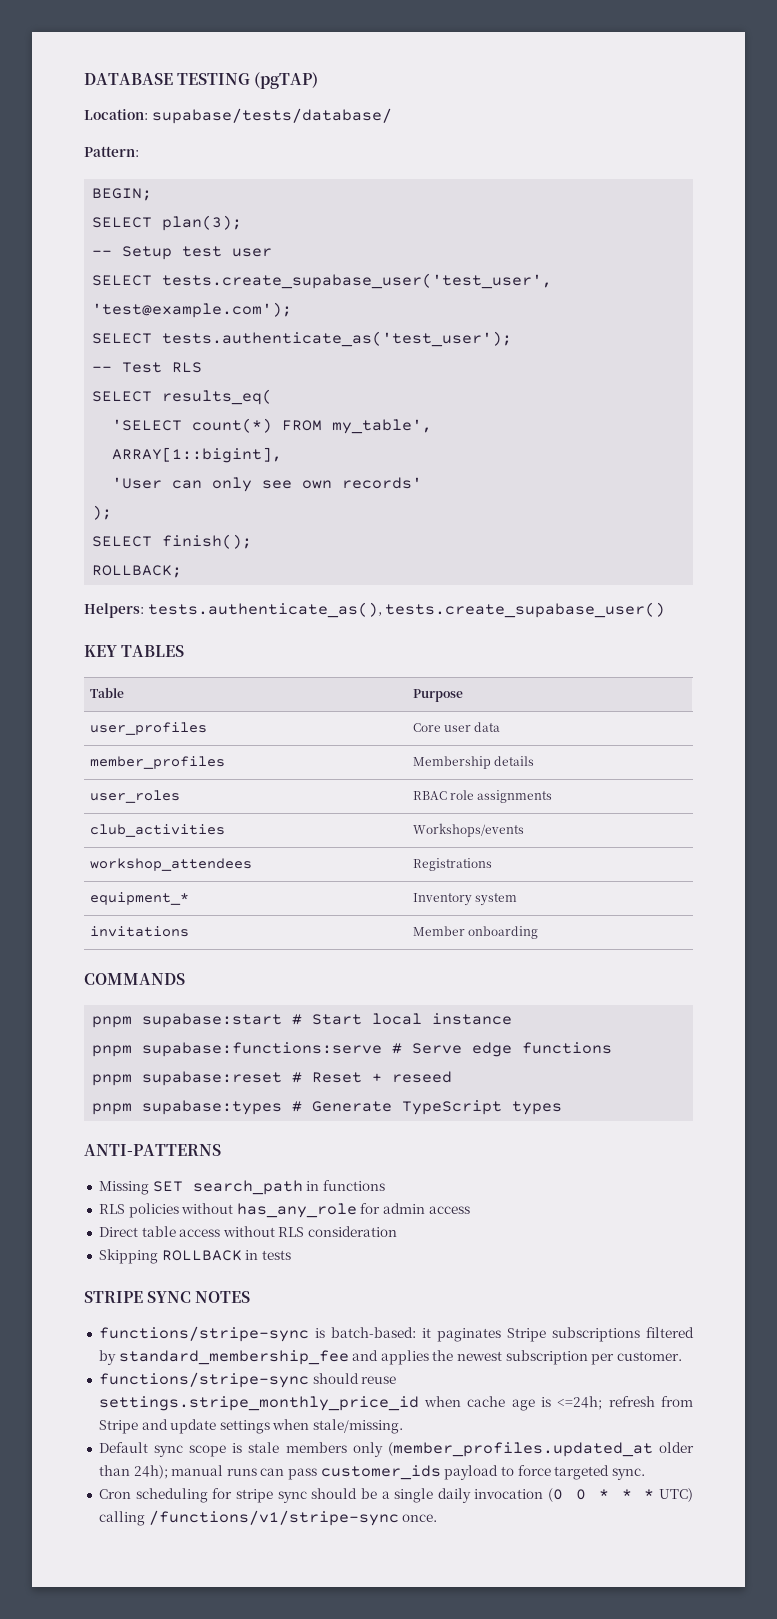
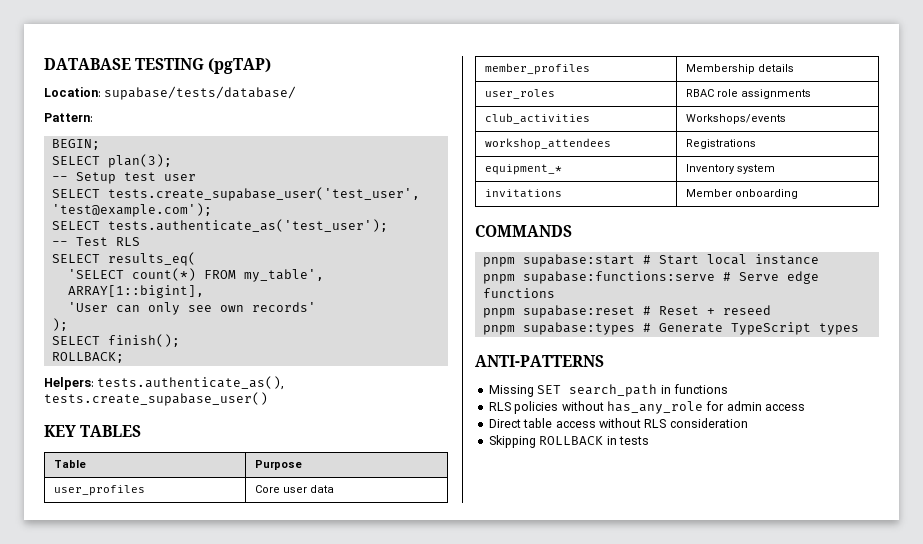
[84,1291,251,1303] [98,1326,694,1342] [98,1350,683,1365] [98,1372,397,1388] [98,1396,693,1411] [98,1419,404,1434] [98,1442,694,1457] [98,1465,645,1480] [98,1488,694,1503] [98,1510,438,1526] // STRIPE SYNC NOTES // functions/stripe-sync is batch-based: it paginates Stripe subscriptions filtered by standard_membership_fee and applies the newest subscription per customer. // functions/stripe-sync should reuse settings.stripe_monthly_price_id when cache age is <=24h; refresh from Stripe and update settings when stale/missing. // Default sync scope is stale members only (member_profiles.updated_at older than 24h); manual runs can pass customer_ids payload to force targeted sync. // Cron scheduling for stripe sync should be a single daily invocation (0 0 * * * UTC) calling /functions/v1/stripe-sync once. -> (649, 440) none

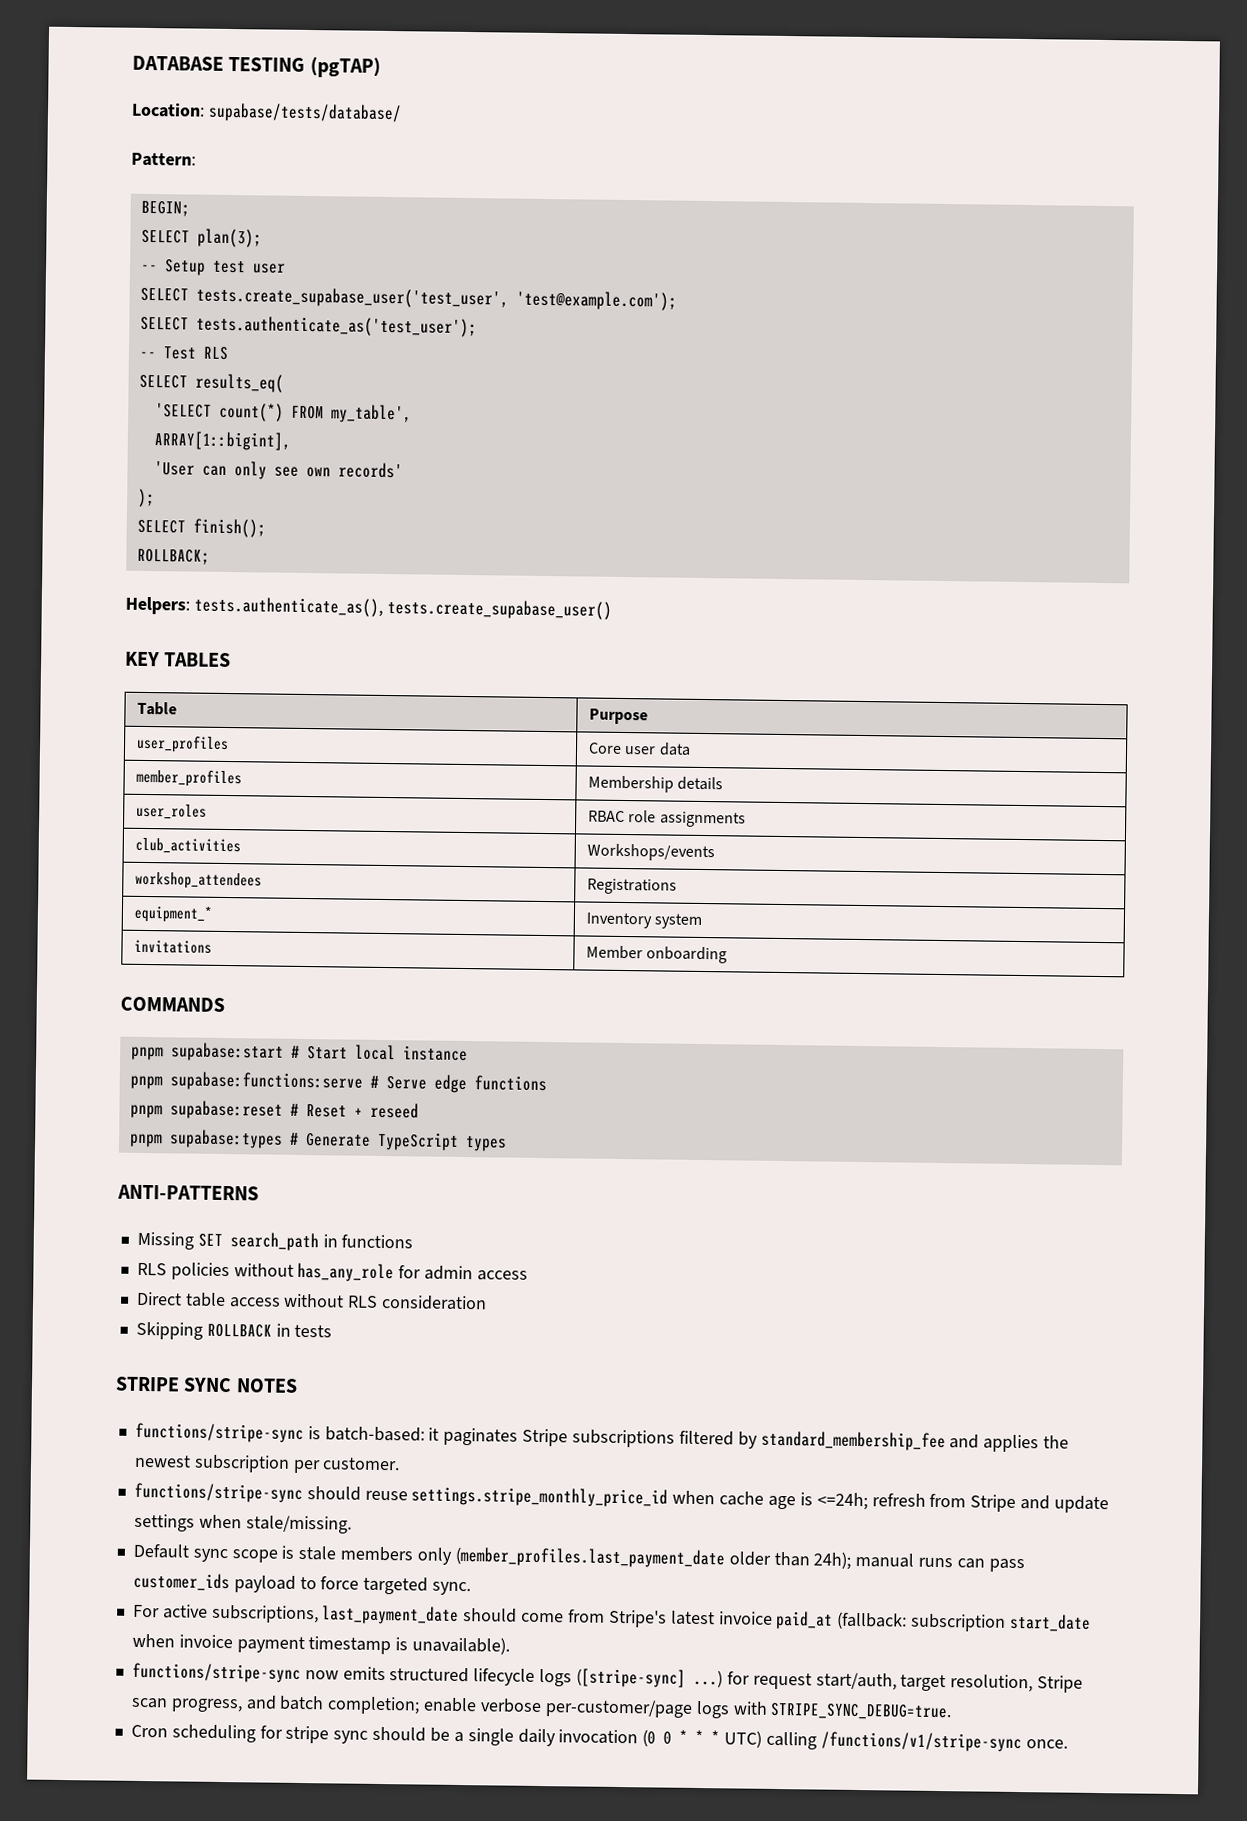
(649, 440) none -> [115,1376,298,1393] [134,1422,1070,1453] [133,1454,401,1474] [133,1482,1109,1514] [133,1513,352,1534] [132,1543,1025,1573] [132,1572,472,1596] [132,1604,1091,1632] [131,1633,511,1655] [131,1662,1084,1693] [130,1695,953,1721] [130,1724,1068,1753] // STRIPE SYNC NOTES // functions/stripe-sync is batch-based: it paginates Stripe subscriptions filtered by standard_membership_fee and applies the newest subscription per customer. // functions/stripe-sync should reuse settings.stripe_monthly_price_id when cache age is <=24h; refresh from Stripe and update settings when stale/missing. // Default sync scope is stale members only (member_profiles.last_payment_date older than 24h); manual runs can pass customer_ids payload to force targeted sync. // For active subscriptions, last_payment_date should come from Stripe's latest invoice paid_at (fallback: subscription start_date when invoice payment timestamp is unavailable). // functions/stripe-sync now emits structured lifecycle logs ([stripe-sync] ...) for request start/auth, target resolution, Stripe scan progress, and batch completion; enable verbose per-customer/page logs with STRIPE_SYNC_DEBUG=true. // Cron scheduling for stripe sync should be a single daily invocation (0 0 * * * UTC) calling /functions/v1/stripe-sync once.

